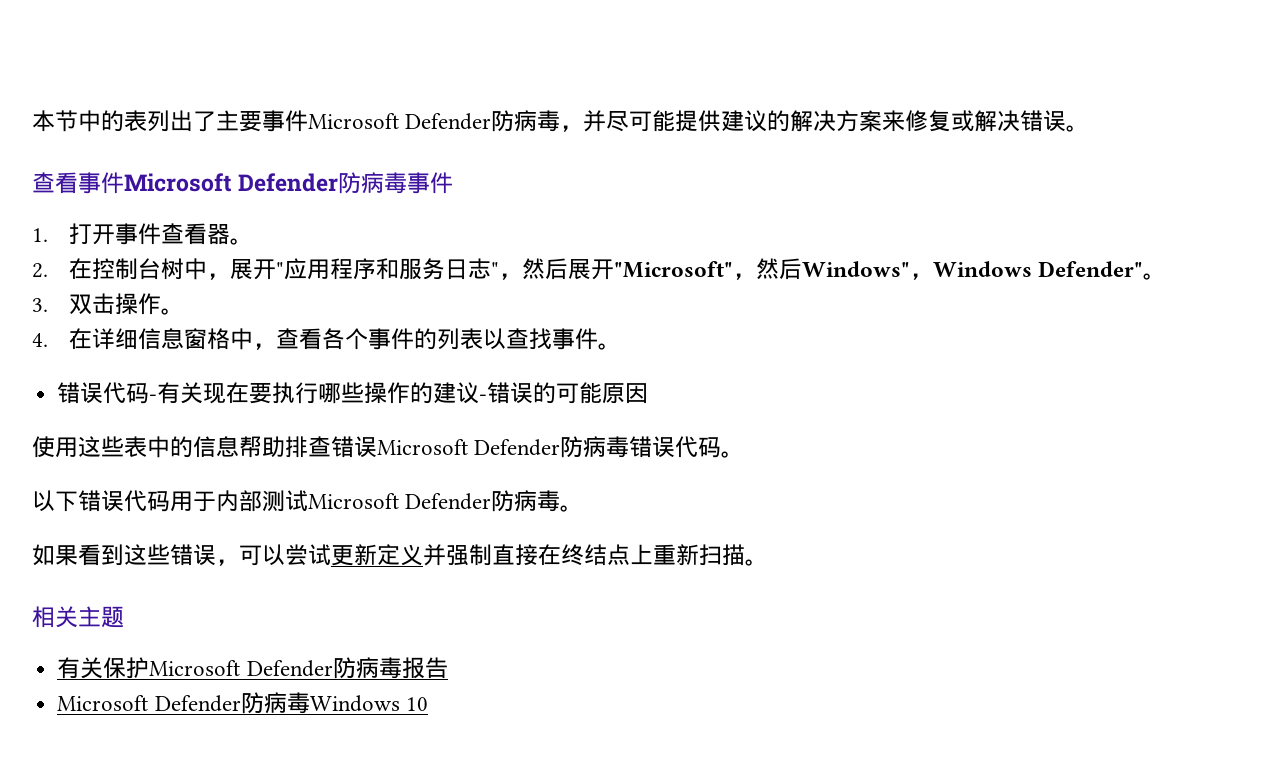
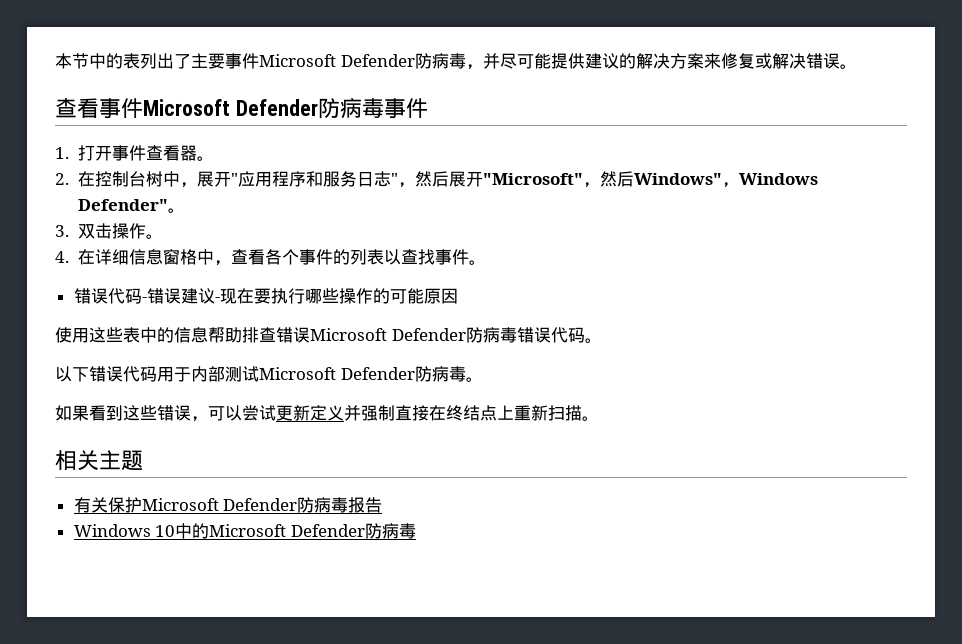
[157,382,204,404] 有关 -> [146,288,220,304] 错误建议-
[433,382,557,404] 建议-错误的 -> (390, 296) none
[57,692,428,714] Microsoft Defender防病毒Windows 10 -> [73,523,416,539] Windows 10中的Microsoft Defender防病毒

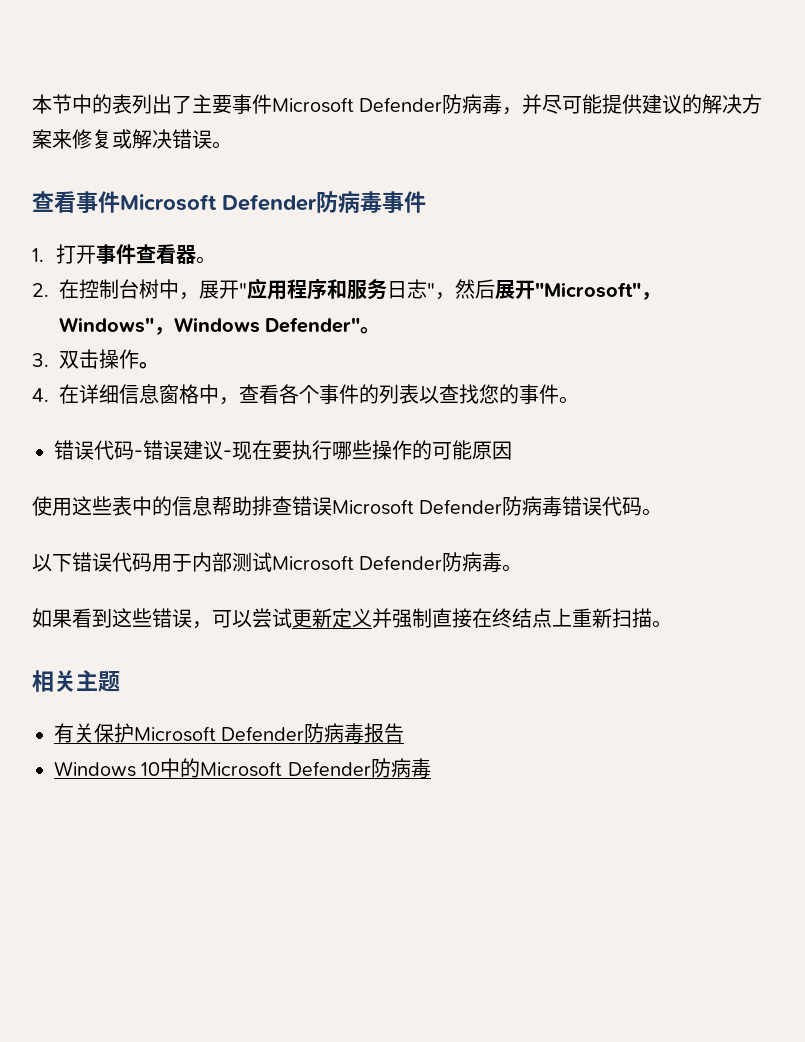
[599,171,634,187] 然后 -> (661, 296) none
(435, 257) none -> [479,384,519,404] 您的

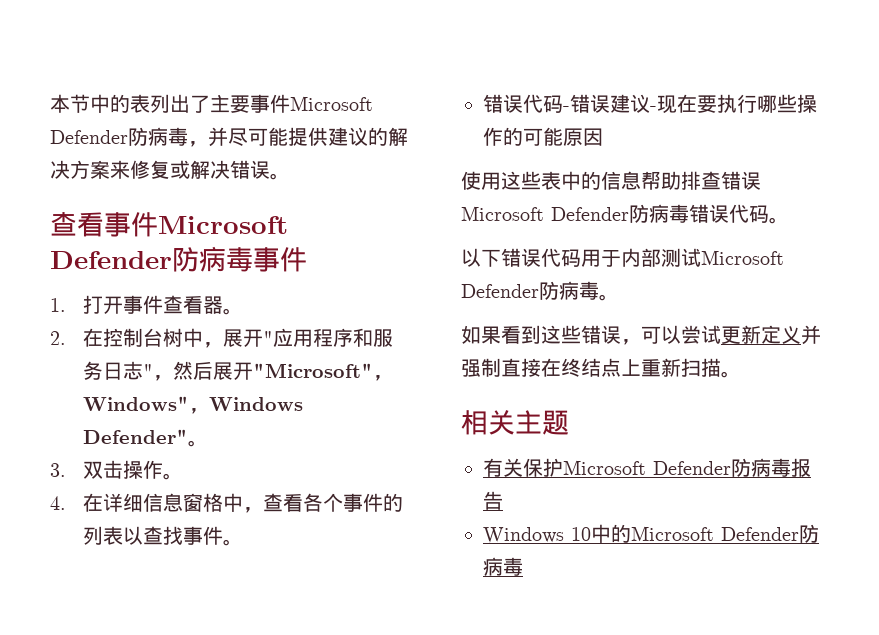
[479,384,519,404] 您的 -> (184, 535) none

